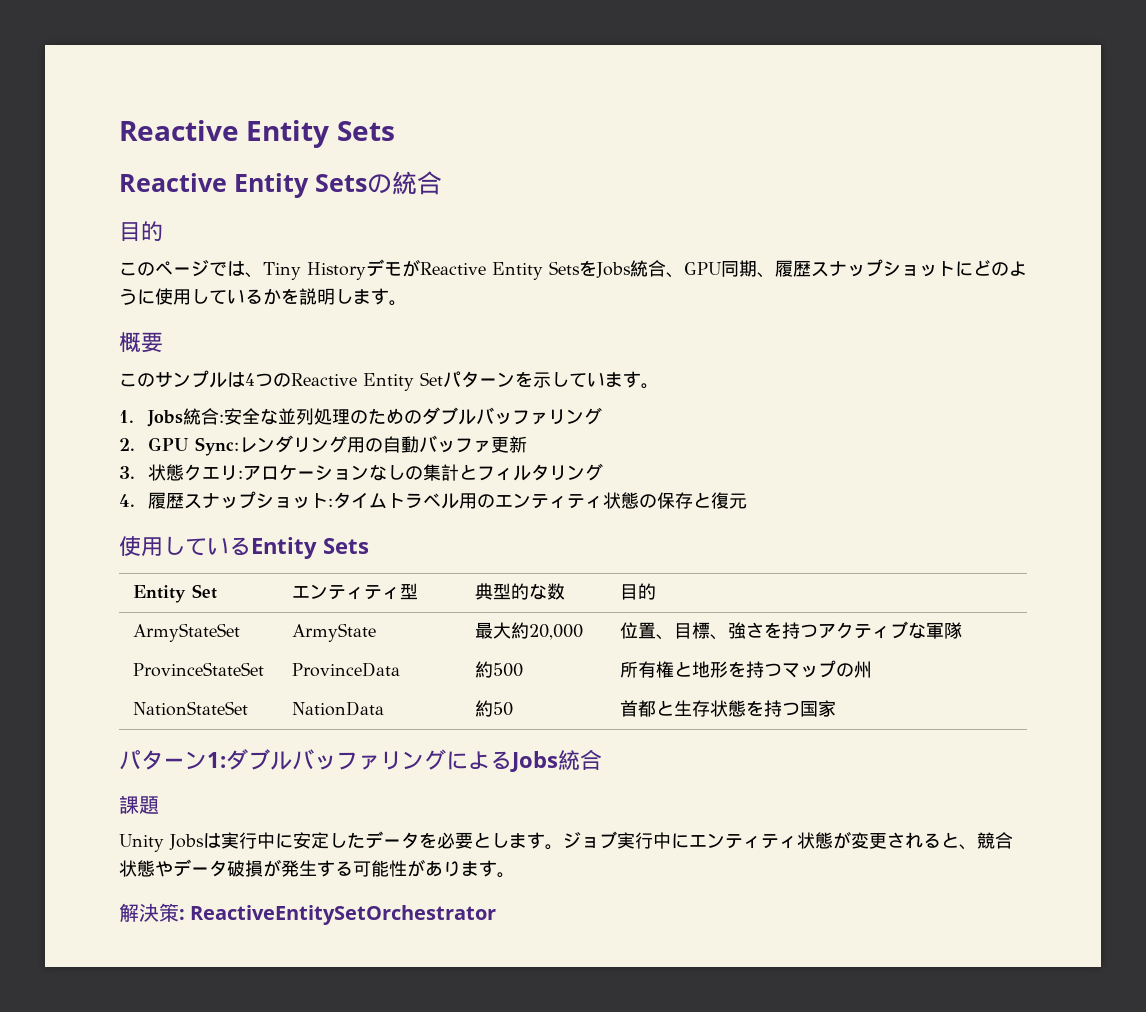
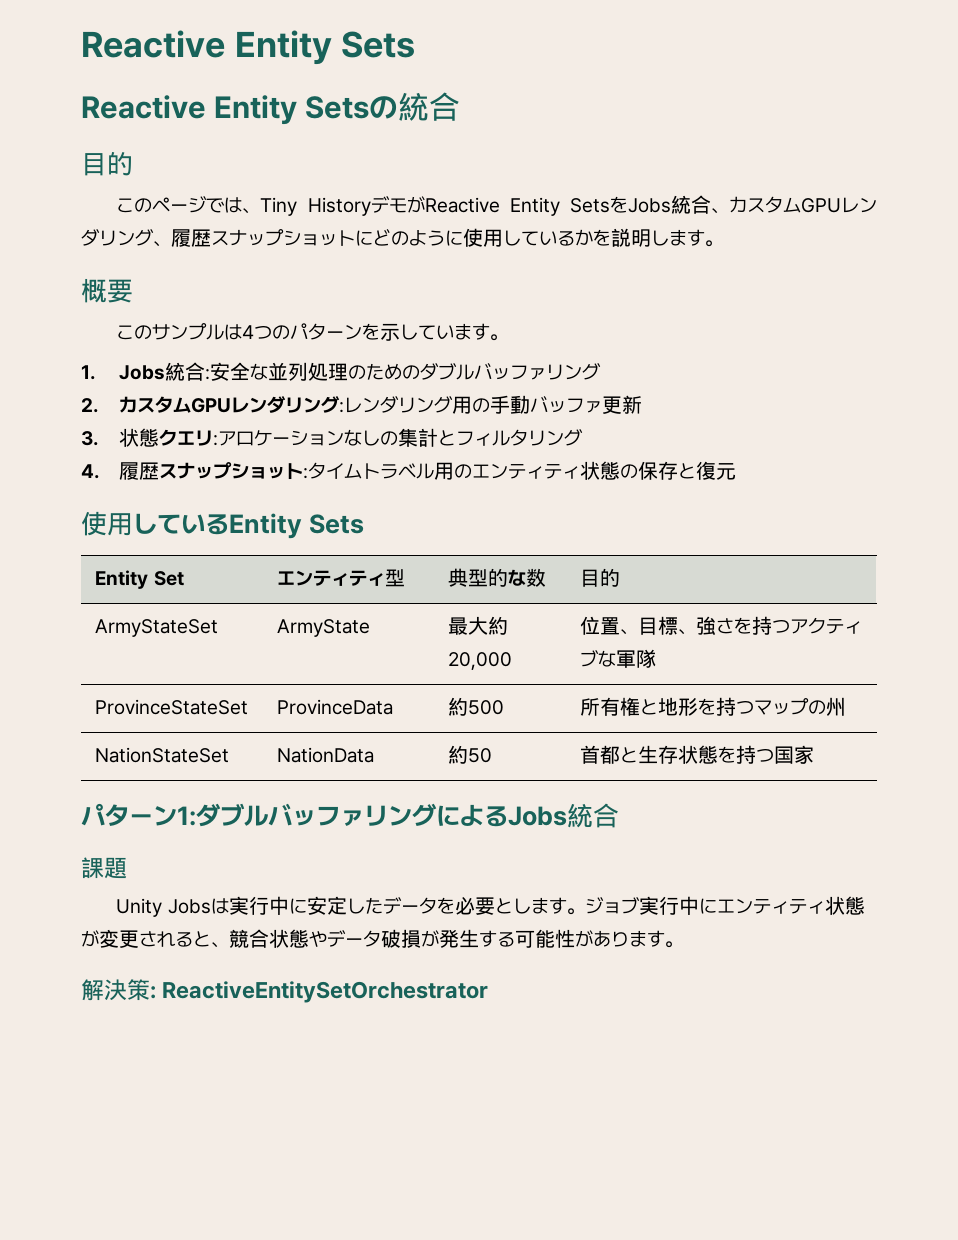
[684,260,757,277] GPU同期 -> [729,196,878,213] [81,229,154,246] カスタムGPUレンダリング
[291,372,443,391] Reactive Entity Set -> (291, 332) none
[147,437,239,456] GPU Sync: -> [119,396,345,413] カスタムGPUレンダリング:
[382,436,401,453] 自 -> [490,395,511,414] 手

